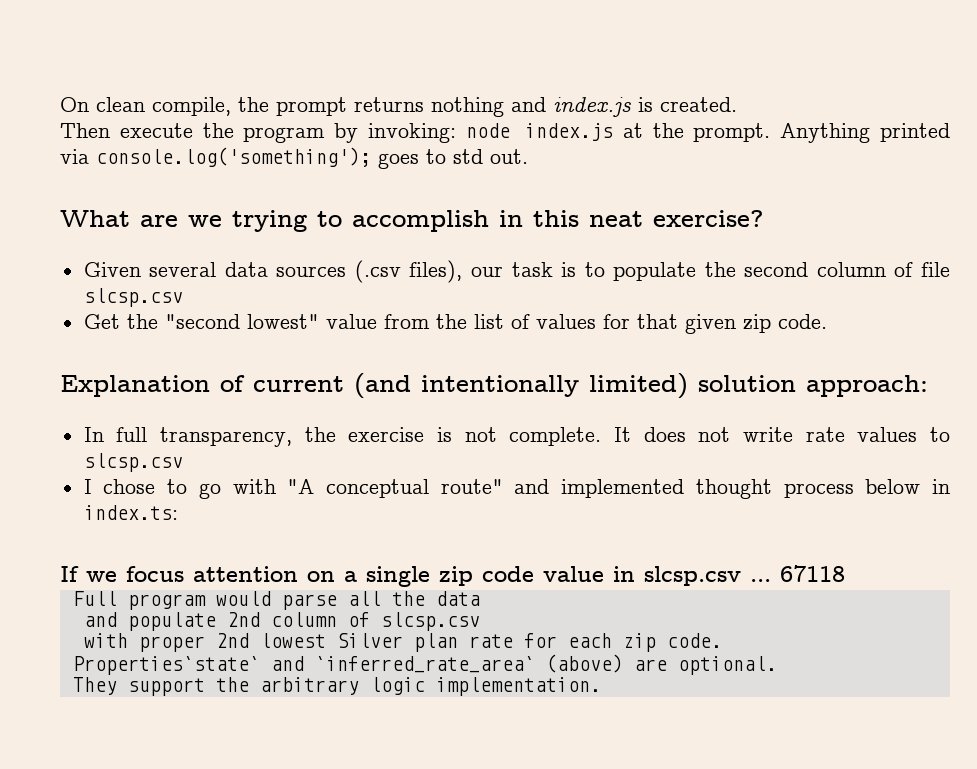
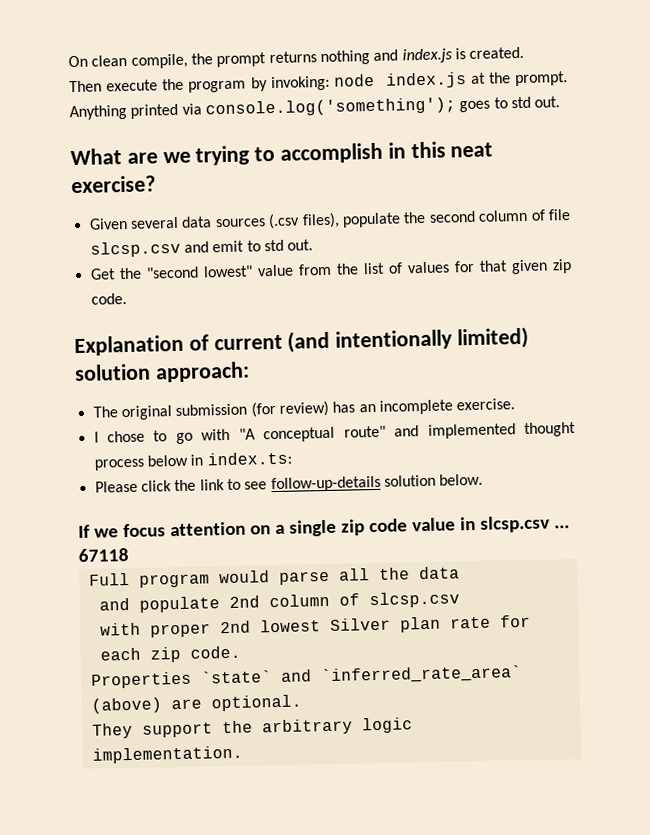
[470,262,605,277] our task is to -> (340, 220) none
(183, 297) none -> [183,239,314,253] and emit to std out.
[83,427,951,447] [83,453,183,472] In full transparency, the exercise is not complete. It does not write rate values to slcsp.csv -> [92,398,516,421] The original submission (for review) has an incomplete exercise.
(178, 512) none -> [94,473,484,493] // Please click the link to see follow-up-details solution below.
[72,656,260,675] Properties`state` -> [90,670,272,689] Properties `state`

